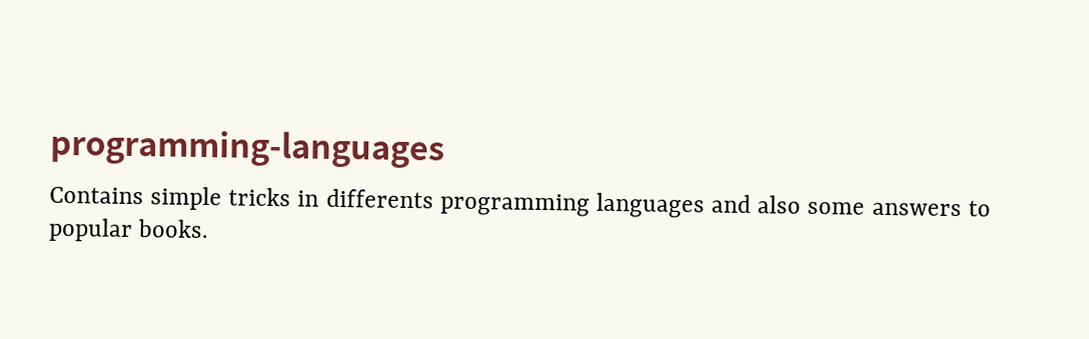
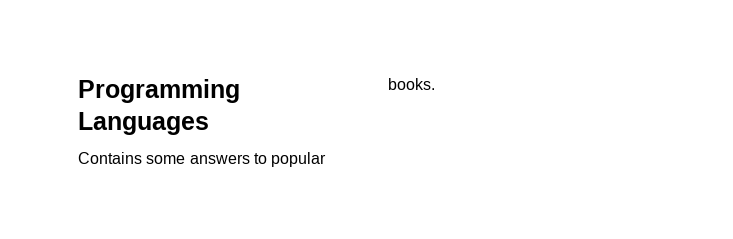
[50,127,445,169] programming-languages -> [78,79,240,103] [78,112,209,135] Programming Languages
[150,186,802,219] simple tricks in differents programming languages and also -> (142, 158) none

